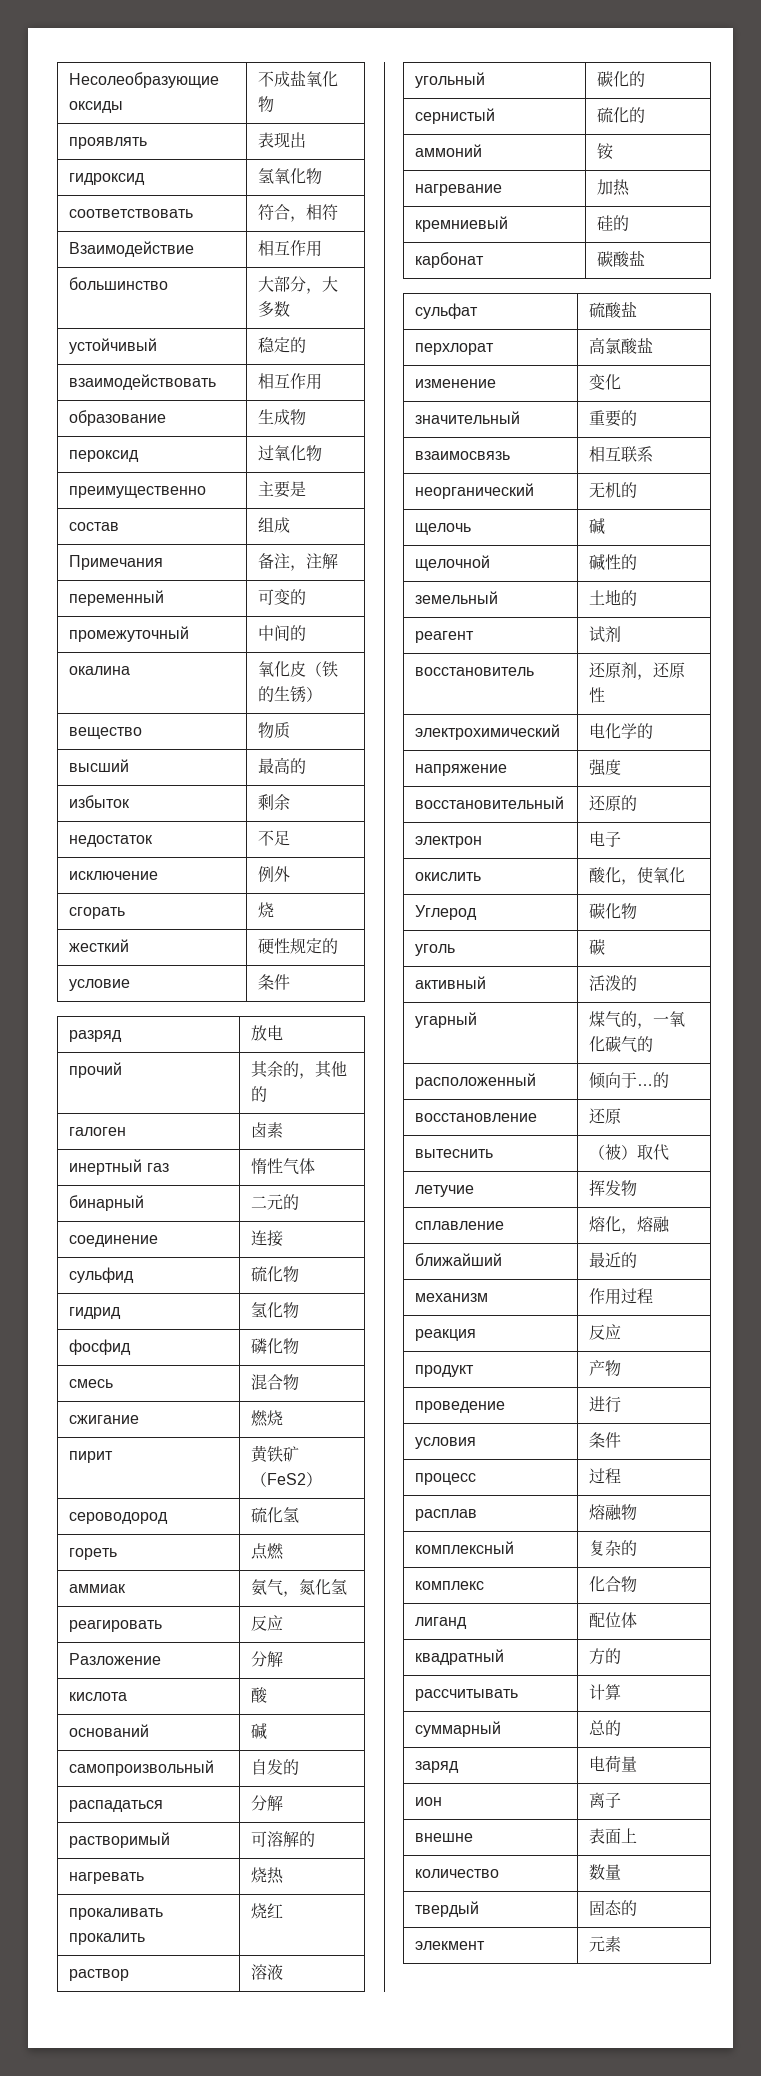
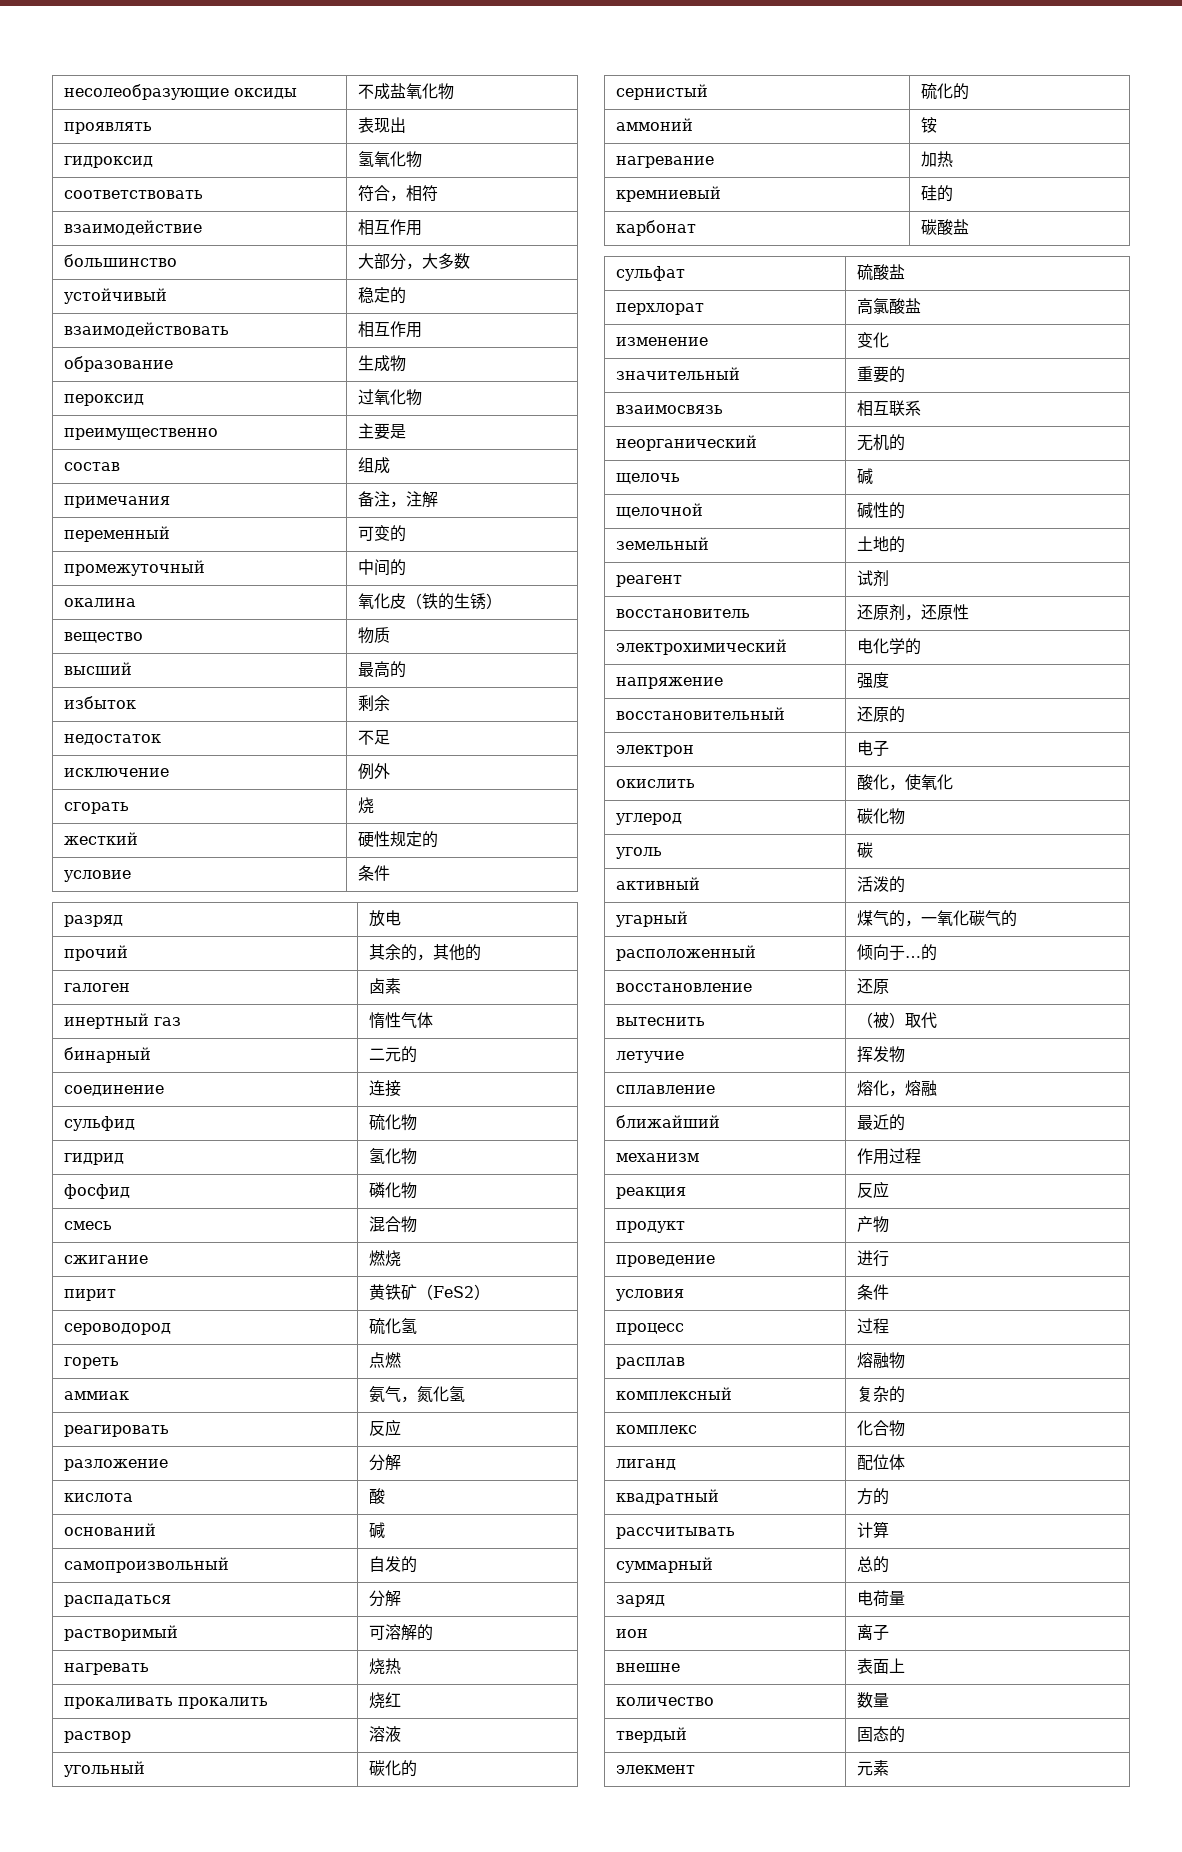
[69,72,220,88] Несолеобразующие -> [64,84,230,100] несолеобразующие
[69,241,195,257] Взаимодействие -> [64,220,203,235] взаимодействие
[69,555,164,570] Примечания -> [64,496,171,508] примечания
[69,1653,162,1665] Разложение -> [64,1459,169,1471] разложение
[415,905,478,920] Углерод -> [616,813,683,825] углерод

